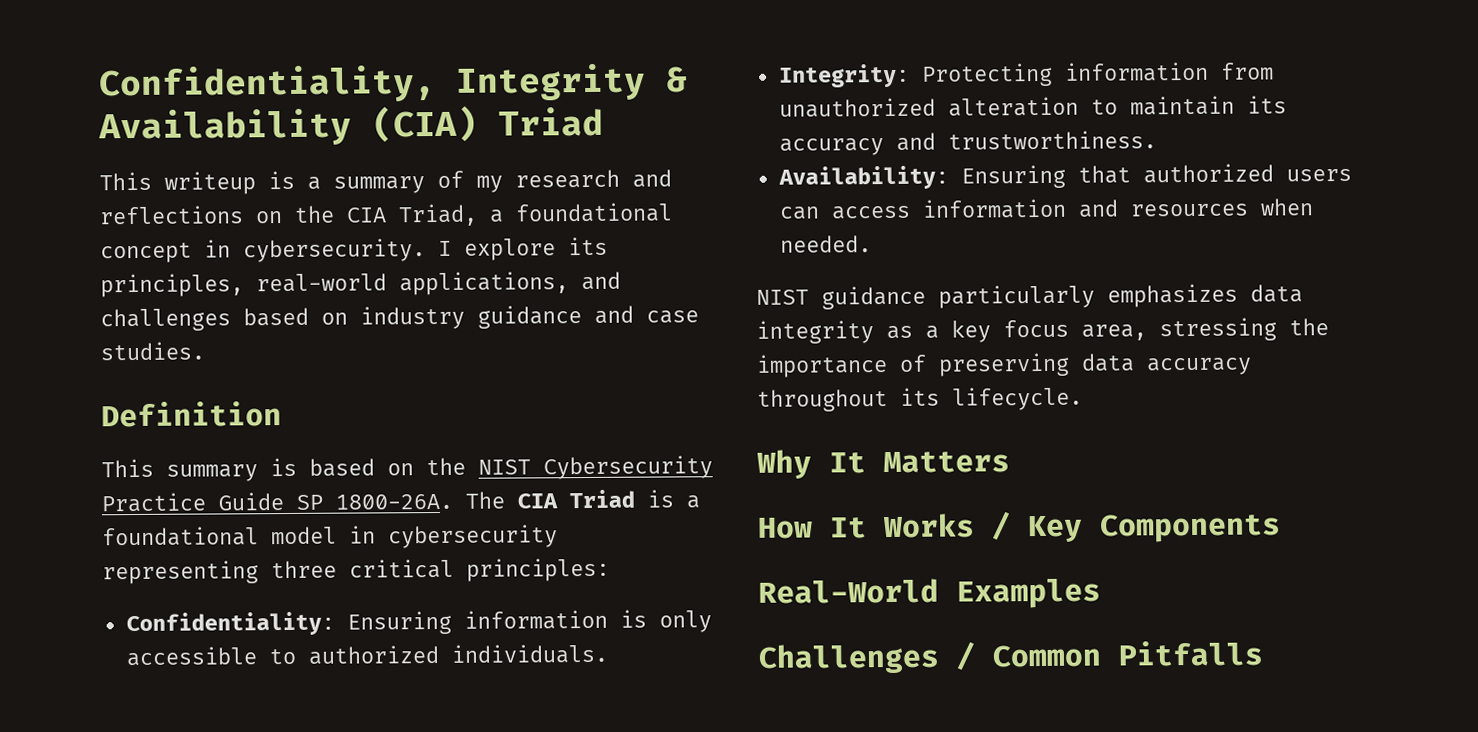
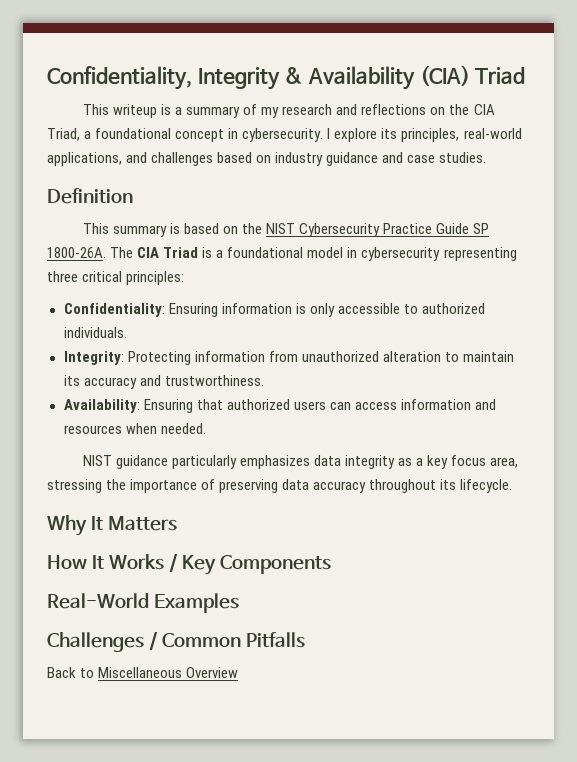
(1263, 653) none -> [47,667,239,678] // Back to Miscellaneous Overview

